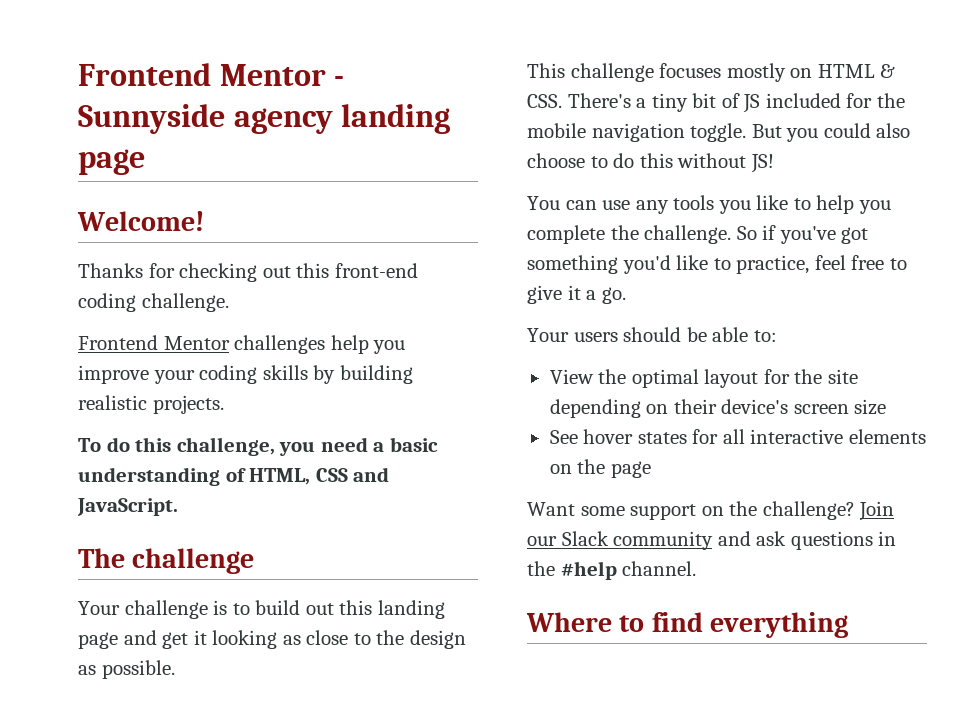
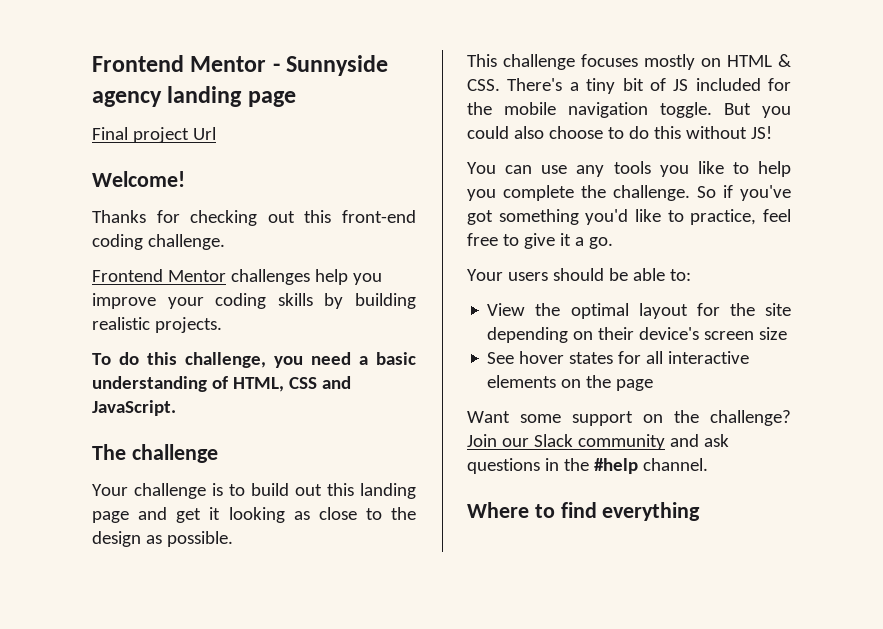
(145, 162) none -> [92,127,216,143] // Final project Url

